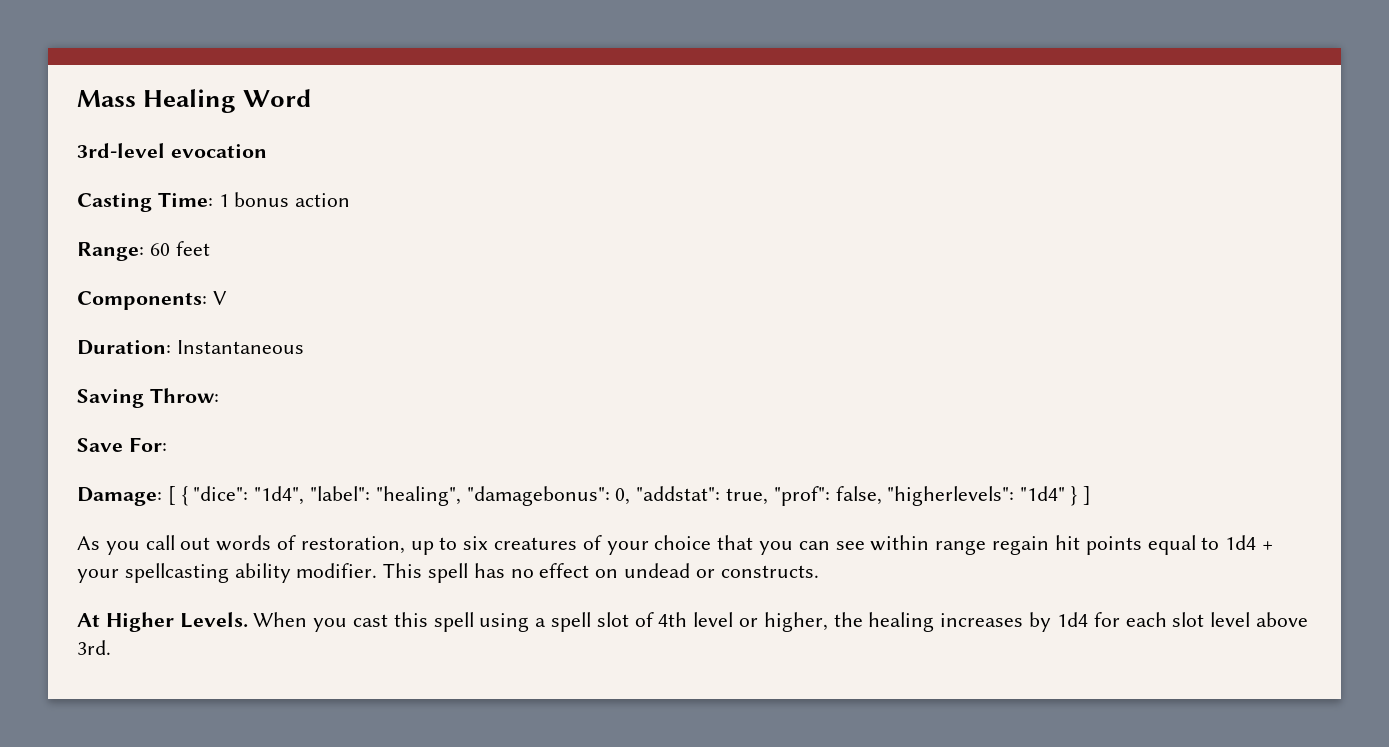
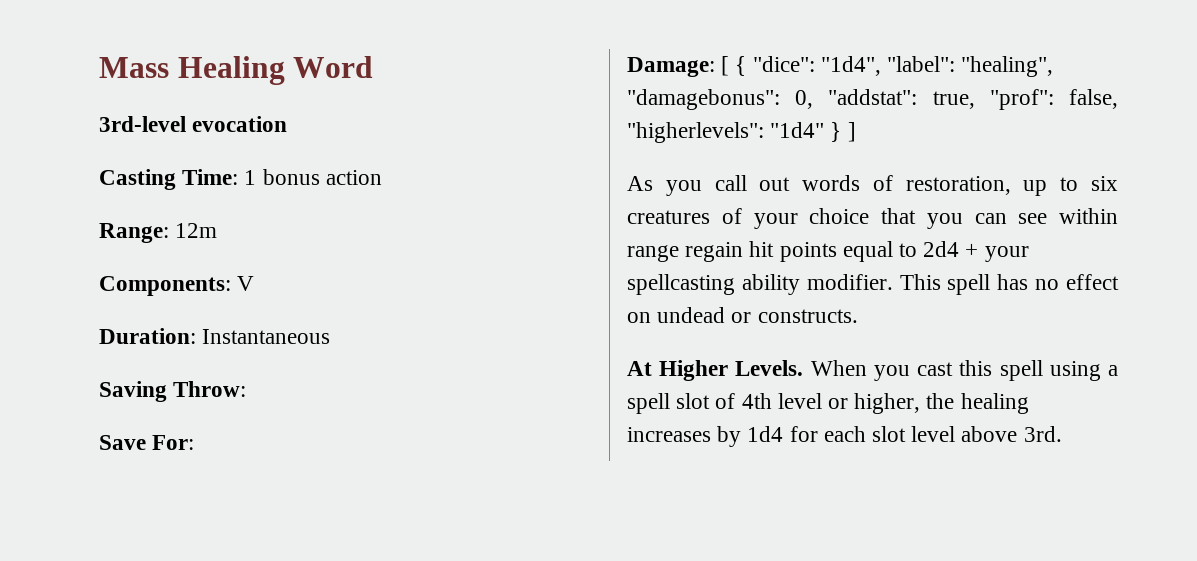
[149,241,210,256] 60 feet -> [175,223,218,238] 12m
[1225,535,1257,550] 1d4 -> [923,241,960,257] 2d4

